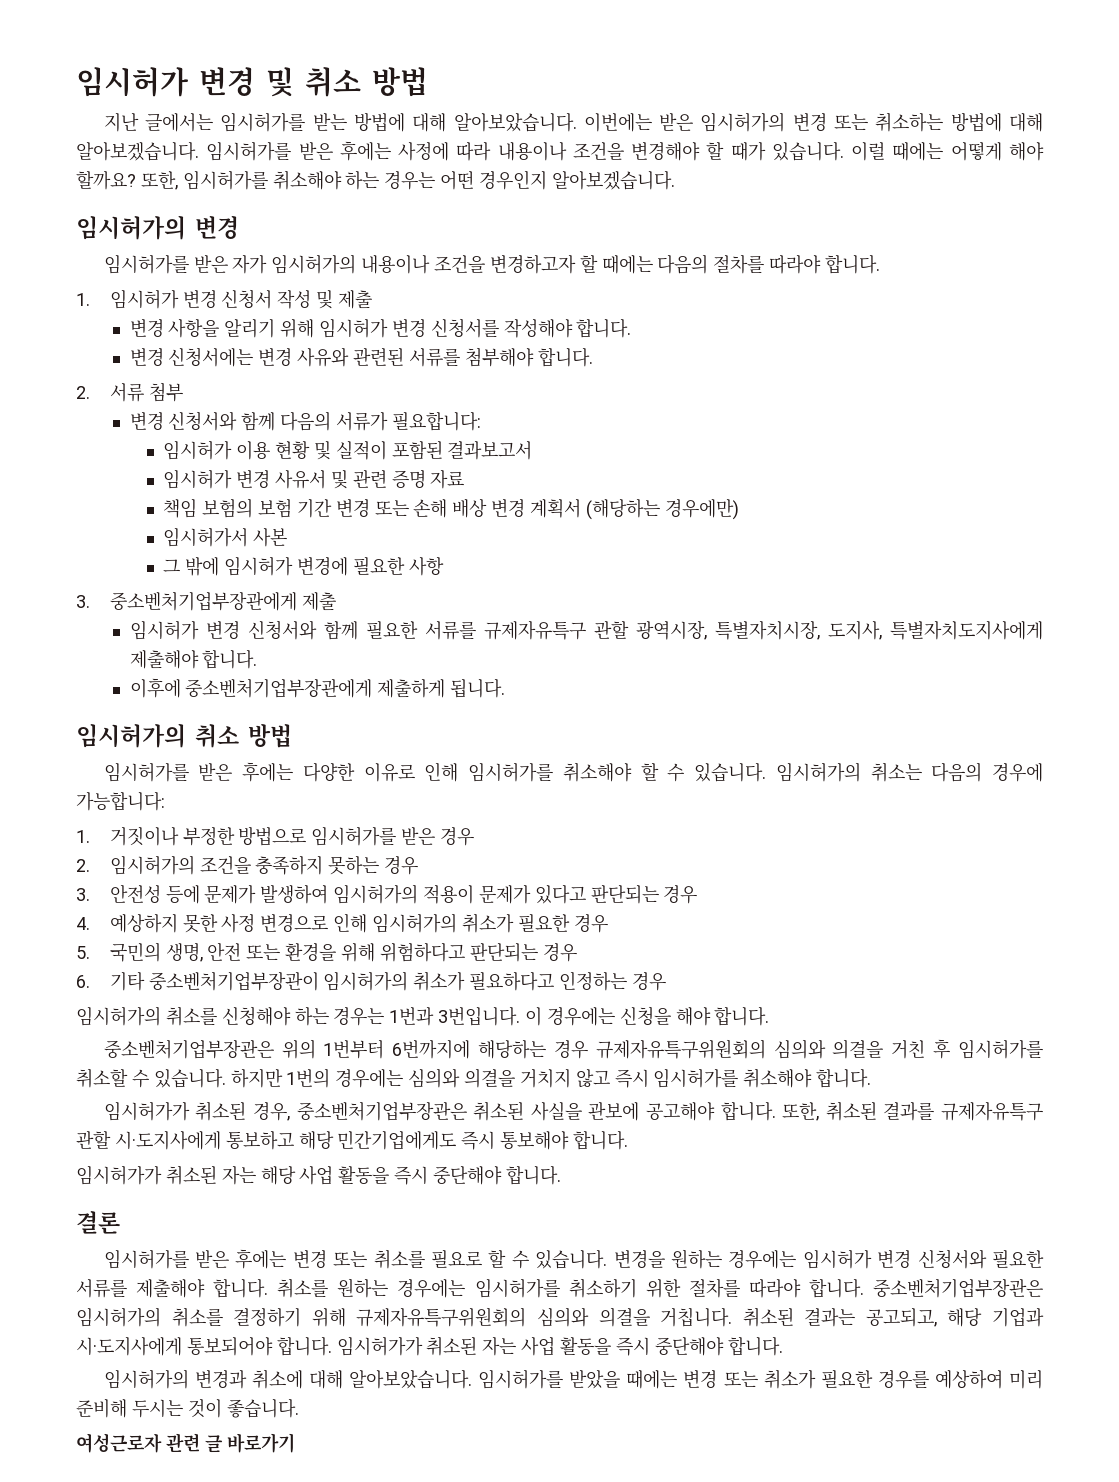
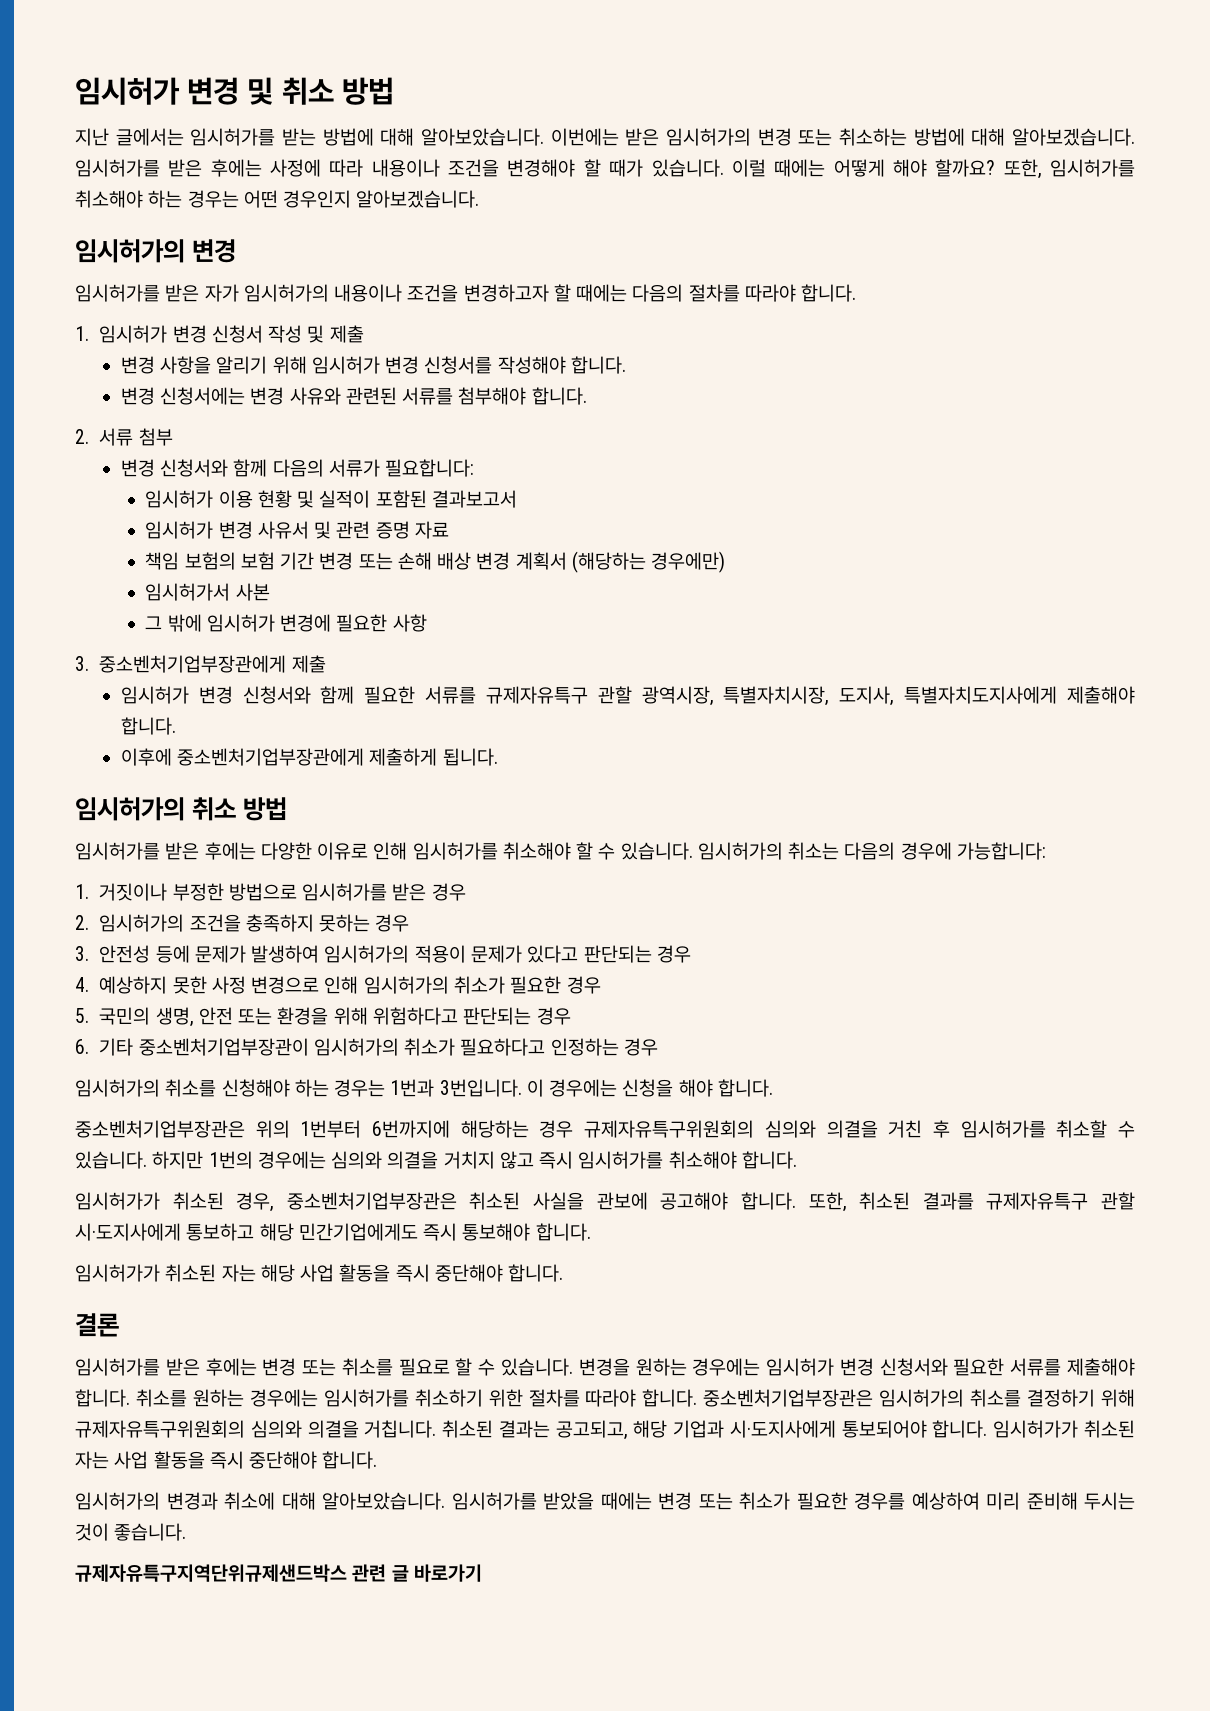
[76,1433,162,1453] 여성근로자 -> [75,1564,347,1582] 규제자유특구지역단위규제샌드박스

